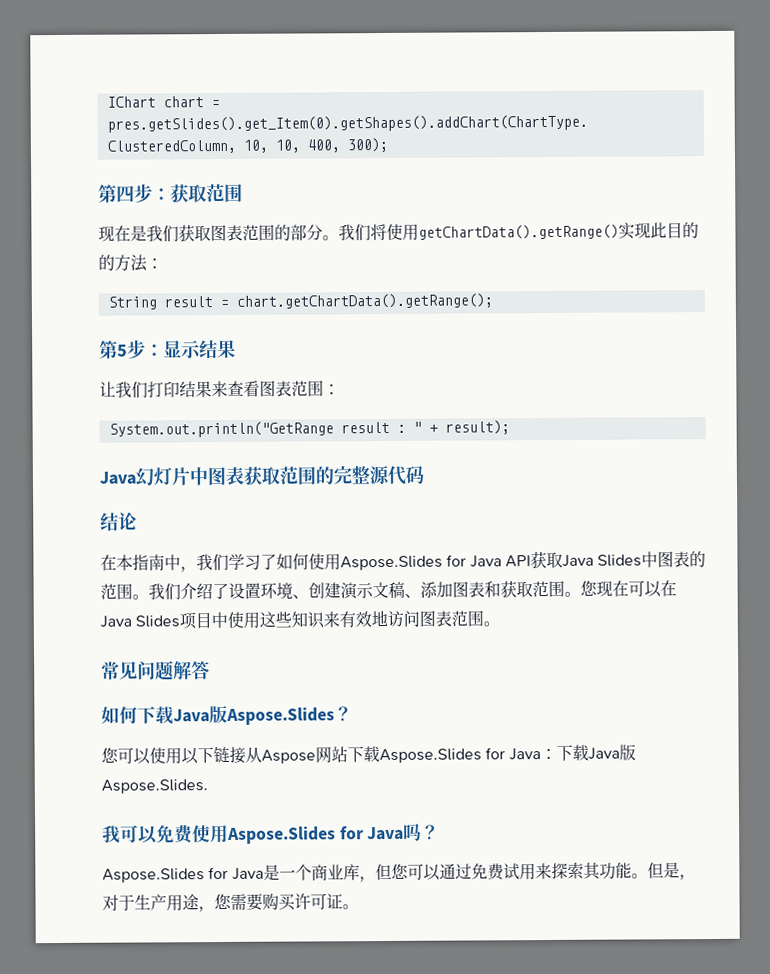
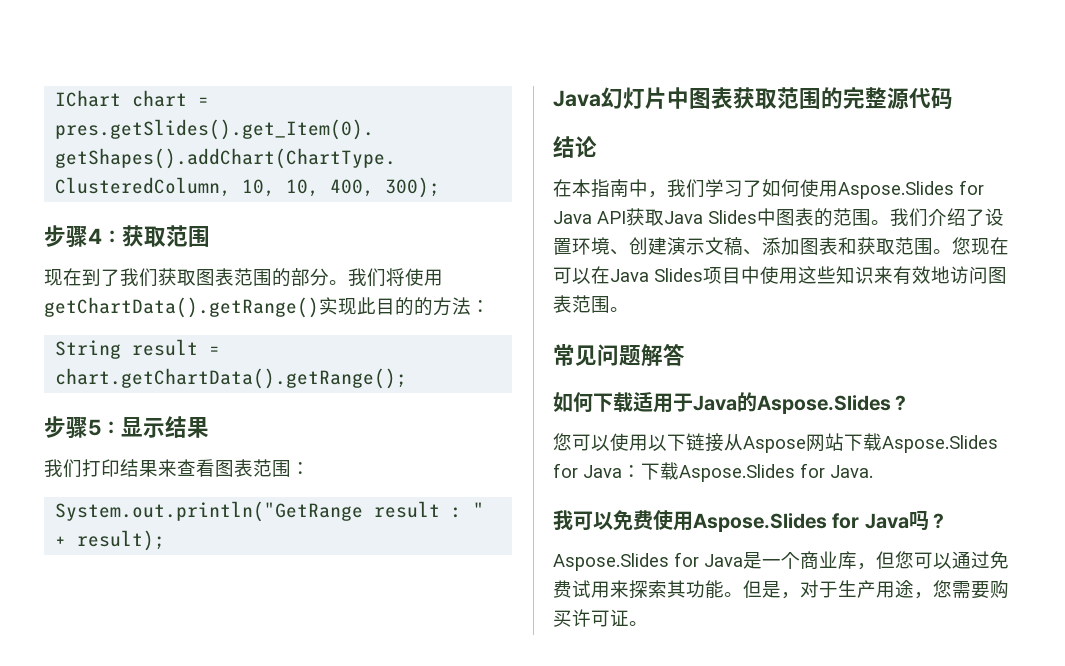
[98,183,153,203] 第四步 -> [44,225,102,247] 步骤4
[130,225,147,242] 是 -> [82,268,120,286] 到了
[99,339,146,359] 第5步 -> [44,416,101,438] 步骤5
[99,381,116,397] 让 -> (209, 427) none
[173,705,228,724] Java版 -> [633,392,757,413] 适用于Java的
[587,744,636,761] [101,779,208,794] Java版Aspose.Slides. -> [679,463,873,482] Aspose.Slides for Java.

